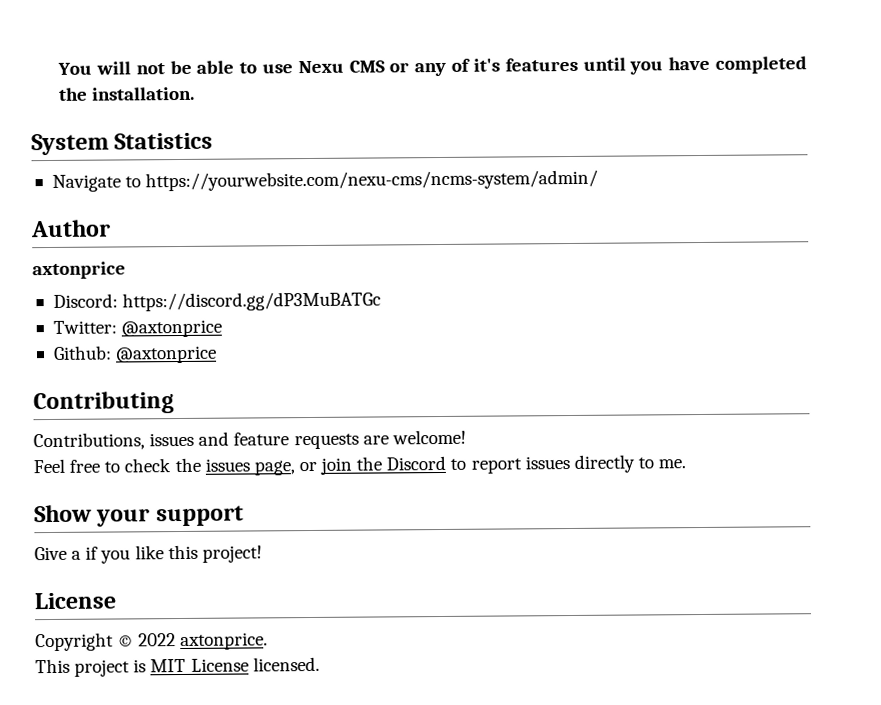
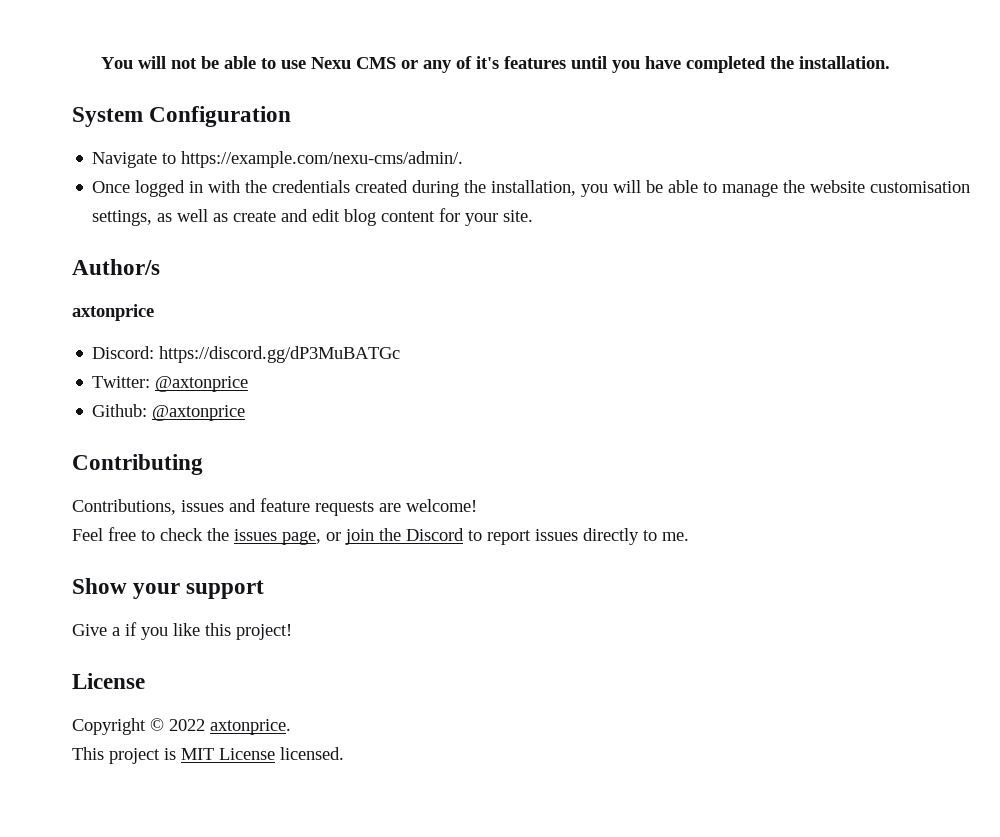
[114,132,214,150] Statistics -> [149,106,292,127] Configuration
[145,169,599,192] [30,219,111,238] https://yourwebsite.com/nexu-cms/ncms-system/admin/ // Author -> [181,151,464,168] [92,180,971,197] [92,208,534,226] [72,259,160,275] https://example.com/nexu-cms/admin/. // Once logged in with the credentials created during the installation, you will be able to manage the website customisation settings, as well as create and edit blog content for your site. // Author/s

